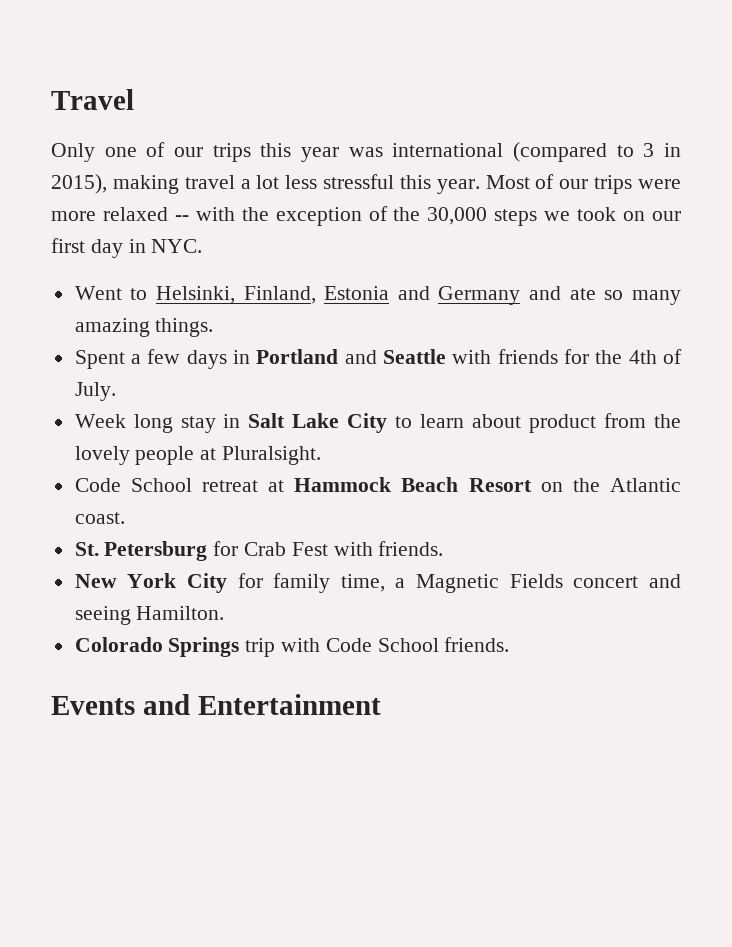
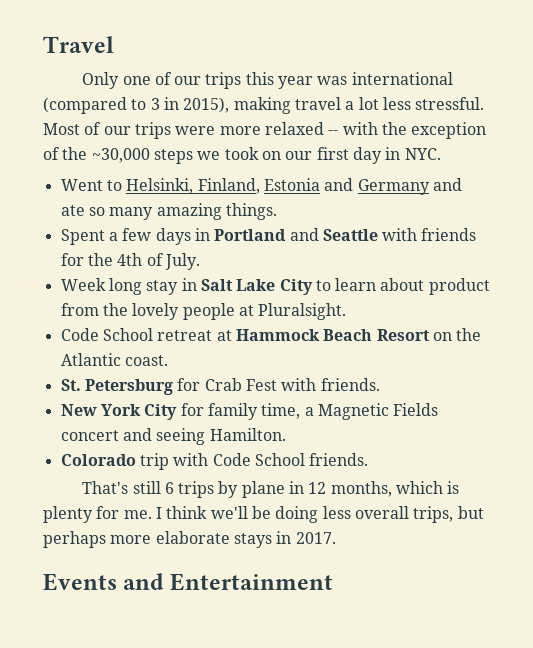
[323,174,480,194] stressful this year. -> [415,97,485,110] stressful.
[427,207,488,225] 30,000 -> [91,148,150,163] ~30,000
[168,637,240,657] Springs -> (136, 460) none
(510, 644) none -> [82,481,460,498] [43,506,484,523] [43,531,336,548] // That's still 6 trips by plane in 12 months, which is plenty for me. I think we'll be doing less overall trips, but perhaps more elaborate stays in 2017.

